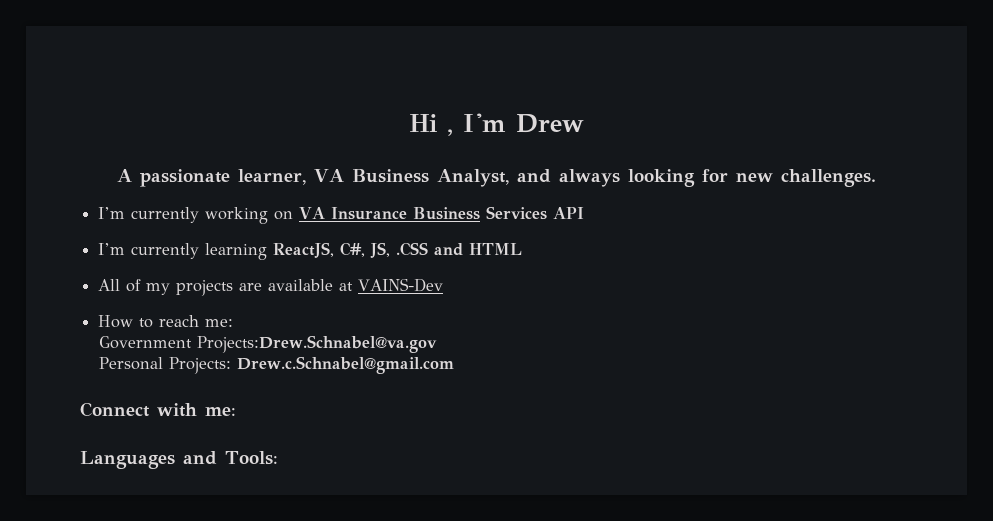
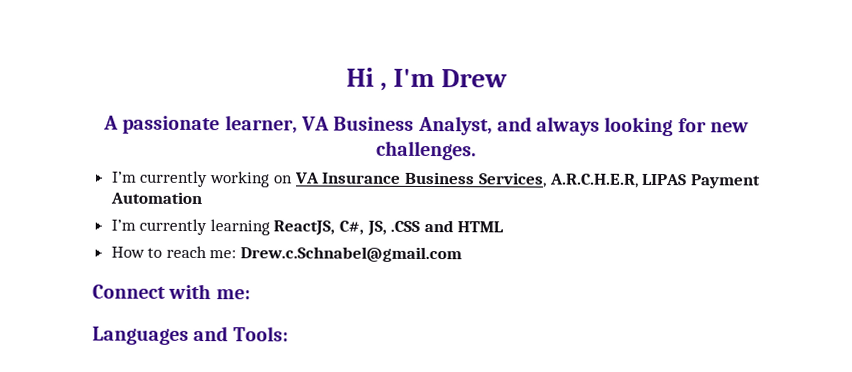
[486,206,585,220] Services API -> [477,172,762,189] [109,191,202,205] Services, A.R.C.H.E.R, LIPAS Payment Automation
[98,278,444,296] // All of my projects are available at VAINS-Dev -> (505, 227) none
[99,335,438,353] [99,357,232,374] // Government Projects:Drew.Schnabel@va.gov // Personal Projects: -> (237, 254) none

